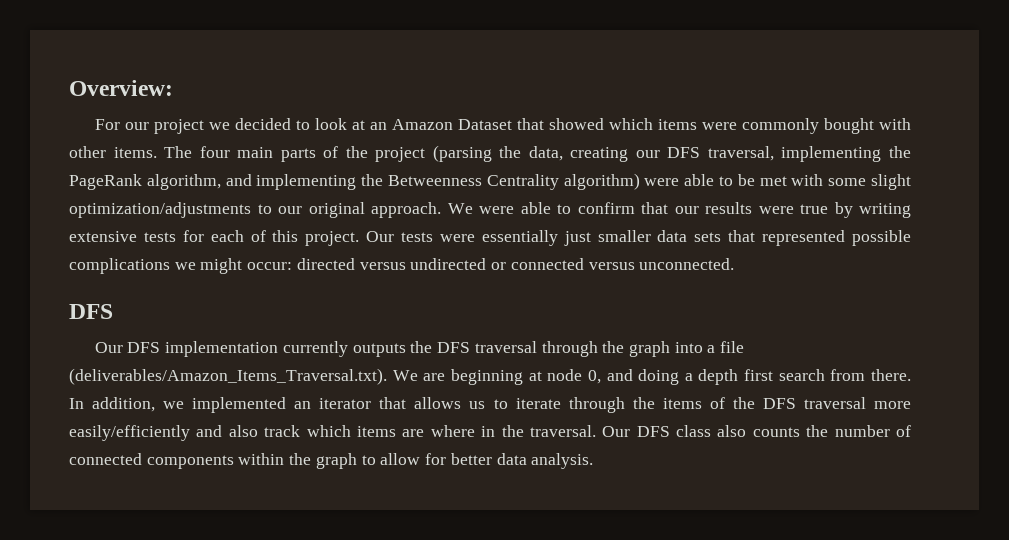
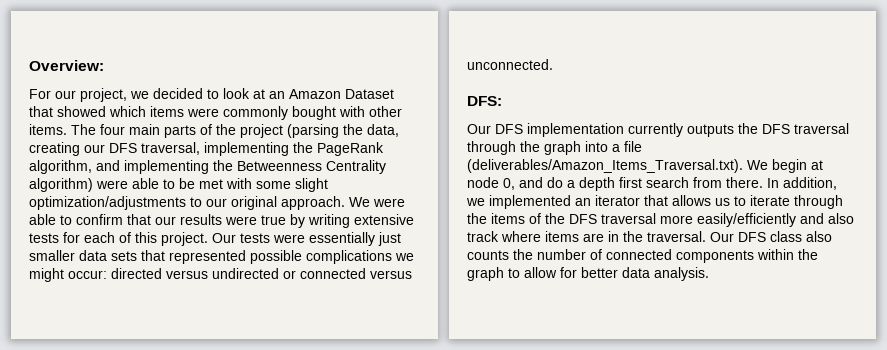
[153,119,204,134] project -> [80,88,127,102] project,
[69,304,113,319] DFS -> [467,96,502,106] DFS:
[423,369,523,385] are beginning -> [772,159,807,173] begin
[638,369,680,385] doing -> [547,177,563,188] do
[306,425,351,437] which -> [501,231,541,242] where
[430,425,475,437] where -> (604, 237) none

